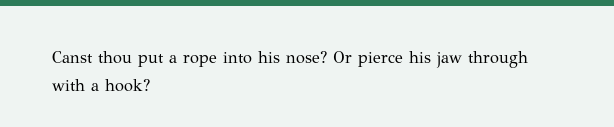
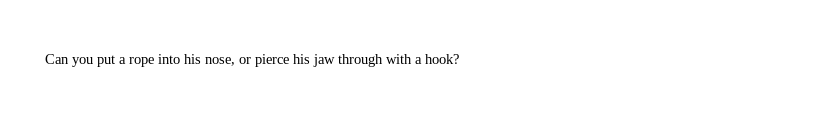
[52,51,132,64] Canst thou -> [45,54,93,67] Can you
[286,51,352,64] nose? Or -> [205,57,251,66] nose, or

